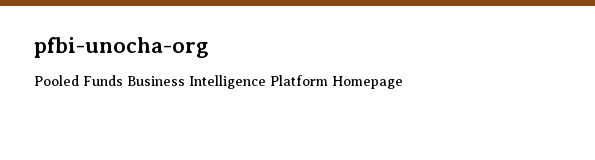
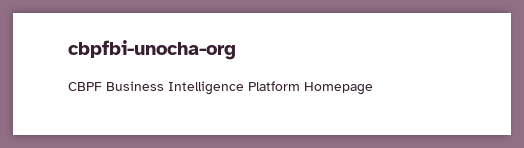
[34,37,208,58] [34,75,123,86] pfbi-unocha-org // Pooled Funds -> [68,40,236,60] [68,82,102,91] cbpfbi-unocha-org // CBPF

